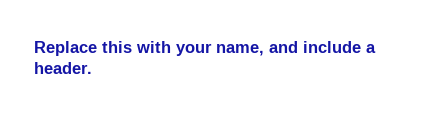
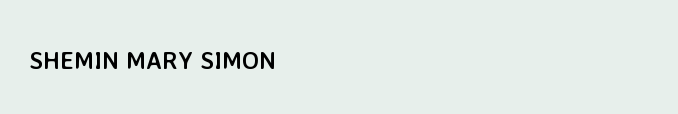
[34,41,376,56] [34,62,92,74] Replace this with your name, and include a header. -> [29,52,276,69] SHEMIN MARY SIMON

